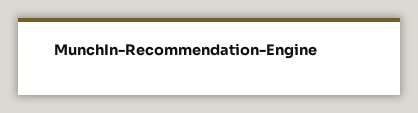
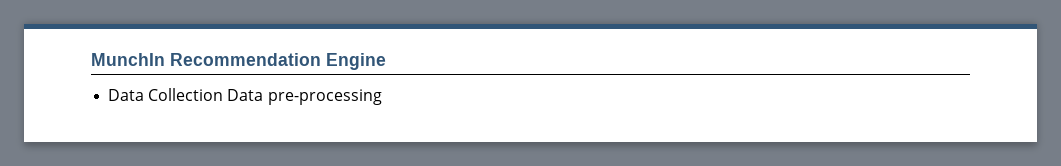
[54,43,317,59] MunchIn-Recommendation-Engine -> [91,53,386,70] [108,88,382,105] MunchIn Recommendation Engine // Data Collection Data pre-processing

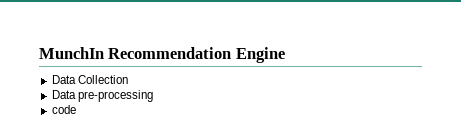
(224, 94) none -> (128, 79) //
(382, 97) none -> [51,105,76,114] // code

